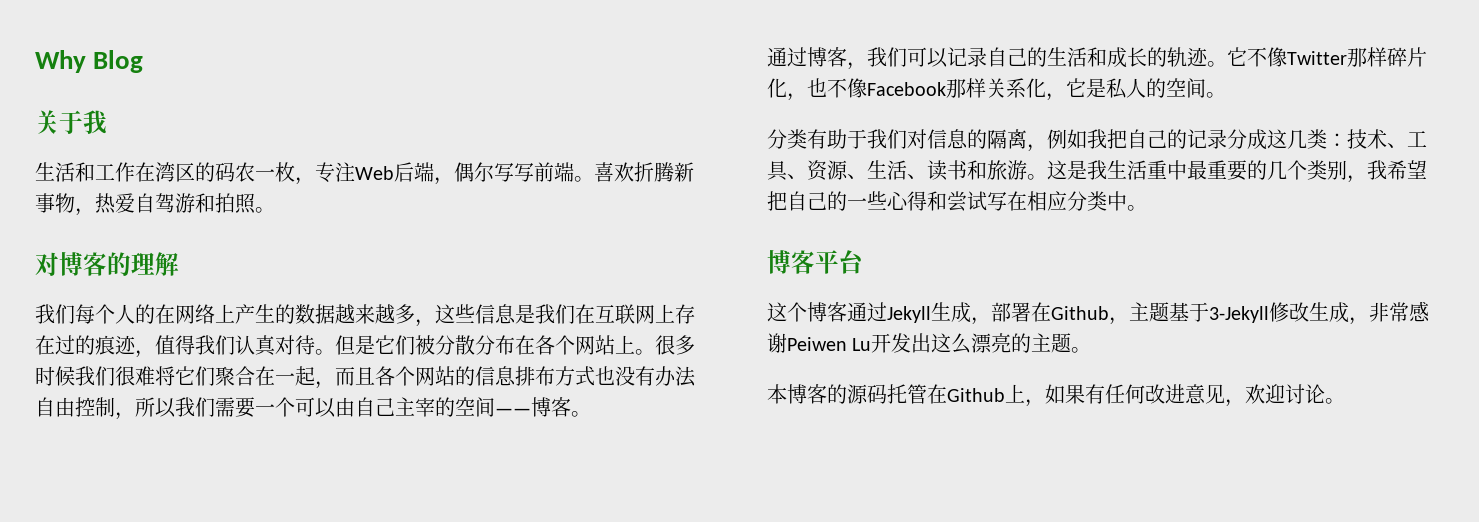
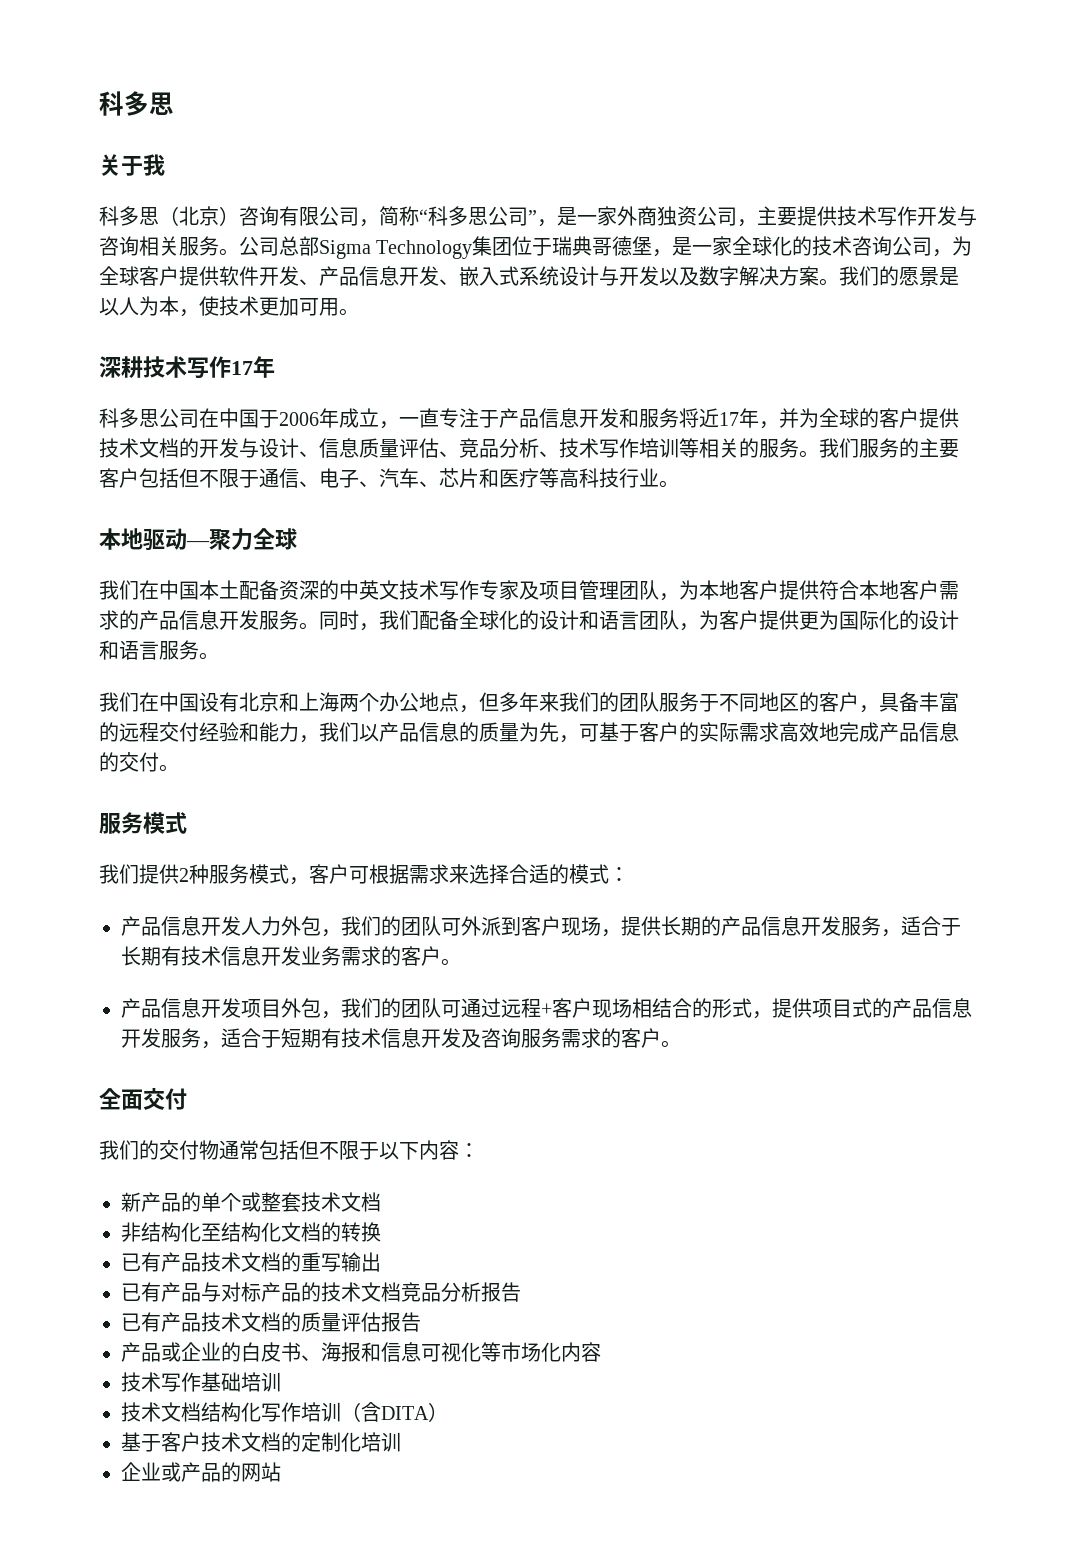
[35,50,144,73] Why Blog -> [99,91,174,116] 科多思
[35,162,694,185] [35,193,275,216] [35,252,179,276] [35,304,695,327] [35,335,695,358] [35,366,696,389] [35,397,591,420] [767,47,1427,70] [767,78,1226,101] [767,129,1427,152] [767,160,1427,183] [767,191,1147,212] [767,250,864,274] [767,301,1430,325] [767,333,1092,354] [767,384,1345,407] 生活和工作在湾区的码农一枚，专注Web后端，偶尔写写前端。喜欢折腾新事物，热爱自驾游和拍照。 // 对博客的理解 // 我们每个人的在网络上产生的数据越来越多，这些信息是我们在互联网上存在过的痕迹，值得我们认真对待。但是它们被分散分布在各个网站上。很多时候我们很难将它们聚合在一起，而且各个网站的信息排布方式也没有办法自由控制，所以我们需要一个可以由自己主宰的空间——博客。 // 通过博客，我们可以记录自己的生活和成长的轨迹。它不像Twitter那样碎片化，也不像Facebook那样关系化，它是私人的空间。 // 分类有助于我们对信息的隔离，例如我把自己的记录分成这几类：技术、工具、资源、生活、读书和旅游。这是我生活重中最重要的几个类别，我希望把自己的一些心得和尝试写在相应分类中。 // 博客平台 // 这个博客通过Jekyll生成，部署在Github，主题基于3-Jekyll修改生成，非常感谢Peiwen Lu开发出这么漂亮的主题。 // 本博客的源码托管在Github上，如果有任何改进意见，欢迎讨论。 -> [99,206,977,227] [99,236,973,259] [99,266,959,286] [99,296,359,317] [99,356,275,379] [99,408,959,429] [99,438,959,458] [99,468,679,488] [99,528,297,551] [99,580,959,601] [99,610,959,631] [99,640,219,660] [99,692,959,713] [99,722,959,743] [99,752,179,772] [99,812,187,834] [99,864,629,885] [121,916,961,937] [121,946,461,966] [121,998,972,1019] [121,1028,681,1049] [99,1088,187,1110] [99,1140,479,1160] [121,1192,381,1212] [121,1222,381,1242] [121,1252,381,1272] [121,1282,521,1302] [121,1312,421,1332] [121,1342,601,1362] [121,1372,281,1392] [121,1402,448,1422] [121,1432,401,1452] [121,1462,281,1482] 科多思（北京）咨询有限公司，简称“科多思公司”，是一家外商独资公司，主要提供技术写作开发与咨询相关服务。公司总部Sigma Technology集团位于瑞典哥德堡，是一家全球化的技术咨询公司，为全球客户提供软件开发、产品信息开发、嵌入式系统设计与开发以及数字解决方案。我们的愿景是以人为本，使技术更加可用。 // 深耕技术写作17年 // 科多思公司在中国于2006年成立，一直专注于产品信息开发和服务将近17年，并为全球的客户提供技术文档的开发与设计、信息质量评估、竞品分析、技术写作培训等相关的服务。我们服务的主要客户包括但不限于通信、电子、汽车、芯片和医疗等高科技行业。 // 本地驱动—聚力全球 // 我们在中国本土配备资深的中英文技术写作专家及项目管理团队，为本地客户提供符合本地客户需求的产品信息开发服务。同时，我们配备全球化的设计和语言团队，为客户提供更为国际化的设计和语言服务。 // 我们在中国设有北京和上海两个办公地点，但多年来我们的团队服务于不同地区的客户，具备丰富的远程交付经验和能力，我们以产品信息的质量为先，可基于客户的实际需求高效地完成产品信息的交付。 // 服务模式 // 我们提供2种服务模式，客户可根据需求来选择合适的模式： // 产品信息开发人力外包，我们的团队可外派到客户现场，提供长期的产品信息开发服务，适合于长期有技术信息开发业务需求的客户。 // 产品信息开发项目外包，我们的团队可通过远程+客户现场相结合的形式，提供项目式的产品信息开发服务，适合于短期有技术信息开发及咨询服务需求的客户。 // 全面交付 // 我们的交付物通常包括但不限于以下内容： // 新产品的单个或整套技术文档 // 非结构化至结构化文档的转换 // 已有产品技术文档的重写输出 // 已有产品与对标产品的技术文档竞品分析报告 // 已有产品技术文档的质量评估报告 // 产品或企业的白皮书、海报和信息可视化等市场化内容 // 技术写作基础培训 // 技术文档结构化写作培训（含DITA） // 基于客户技术文档的定制化培训 // 企业或产品的网站

